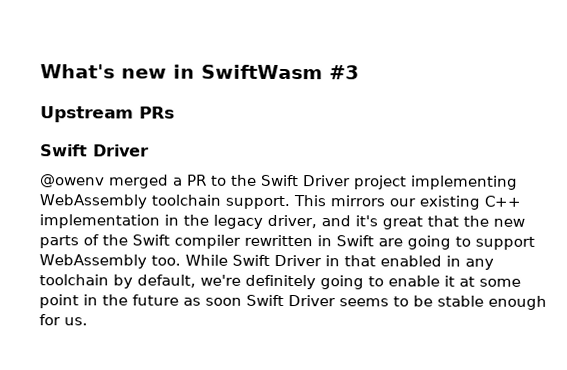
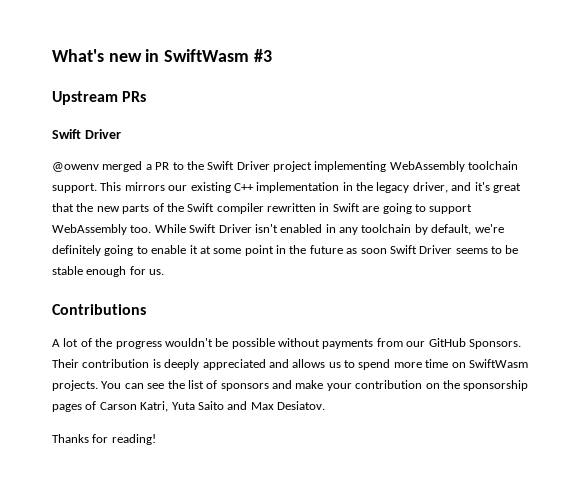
[325,255,376,267] in that -> [254,224,278,233] isn't
(88, 321) none -> [52,304,146,315] [52,338,521,349] [52,359,528,370] [52,380,529,391] [52,401,325,412] [52,434,156,445] // Contributions // A lot of the progress wouldn't be possible without payments from our GitHub Sponsors. Their contribution is deeply appreciated and allows us to spend more time on SwiftWasm projects. You can see the list of sponsors and make your contribution on the sponsorship pages of Carson Katri, Yuta Saito and Max Desiatov. // Thanks for reading!

